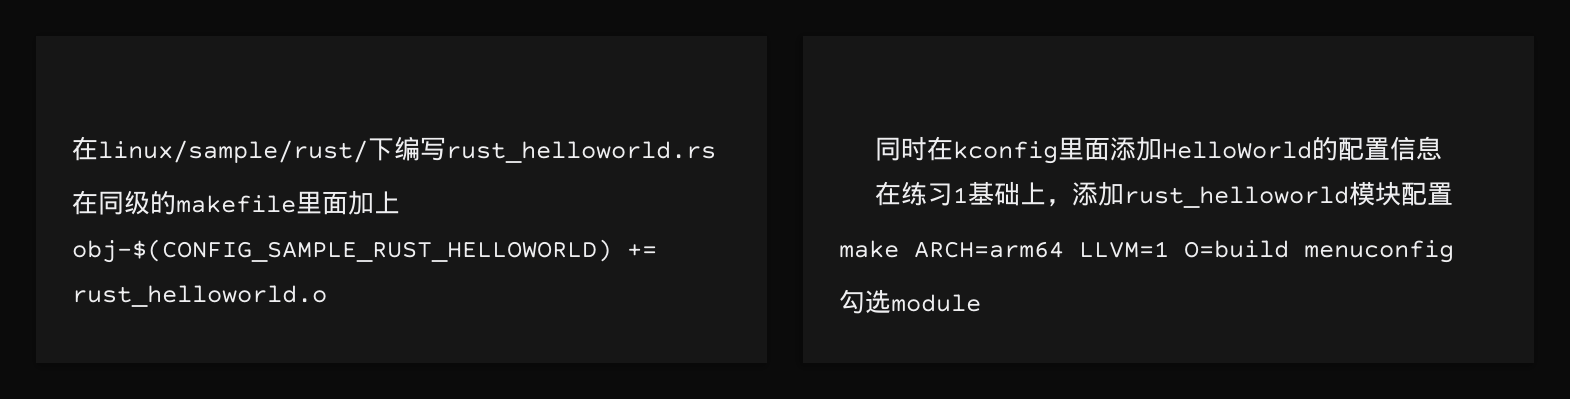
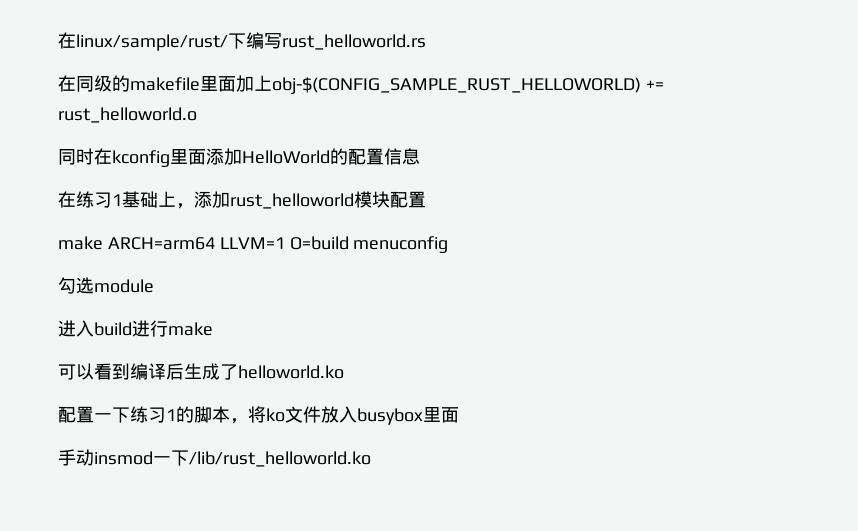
(981, 303) none -> [58,320,213,337] [58,363,344,380] [58,406,459,425] [58,449,371,467] // 进入build进行make // 可以看到编译后生成了helloworld.ko // 配置一下练习1的脚本，将ko文件放入busybox里面 // 手动insmod一下/lib/rust_helloworld.ko

